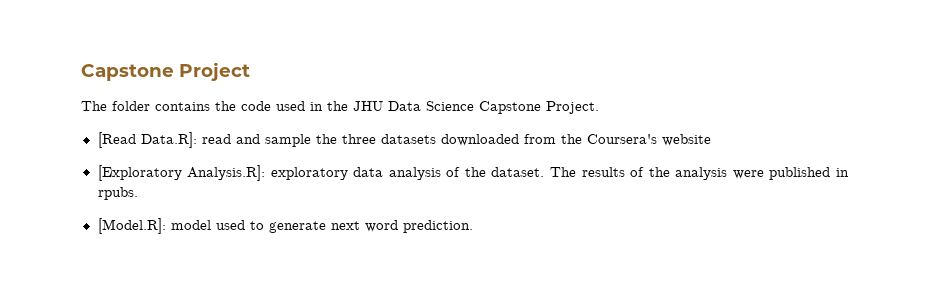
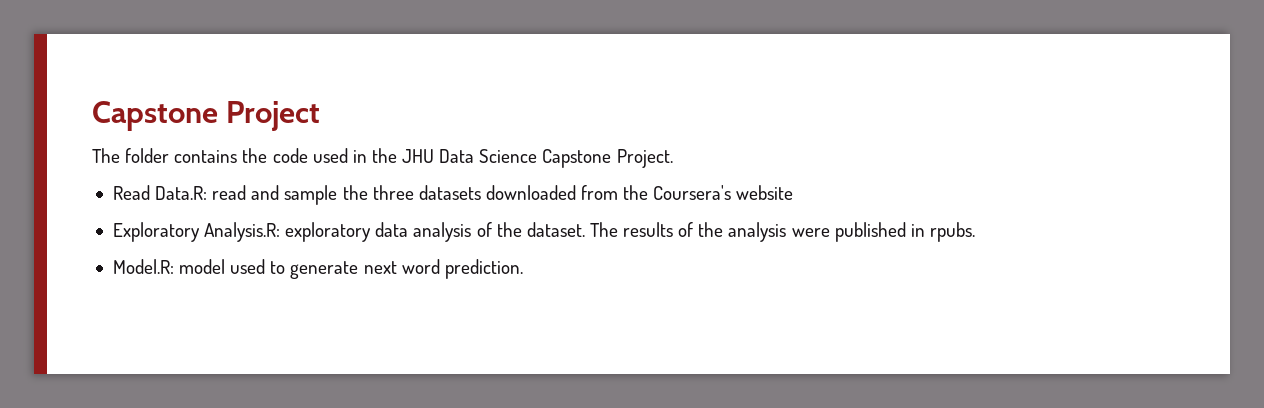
[97,132,197,148] [Read Data.R]: -> [112,185,208,200] Read Data.R:
[97,165,266,181] [Exploratory Analysis.R]: -> [112,222,281,242] Exploratory Analysis.R:
[97,218,166,234] [Model.R]: -> [112,259,174,274] Model.R:

